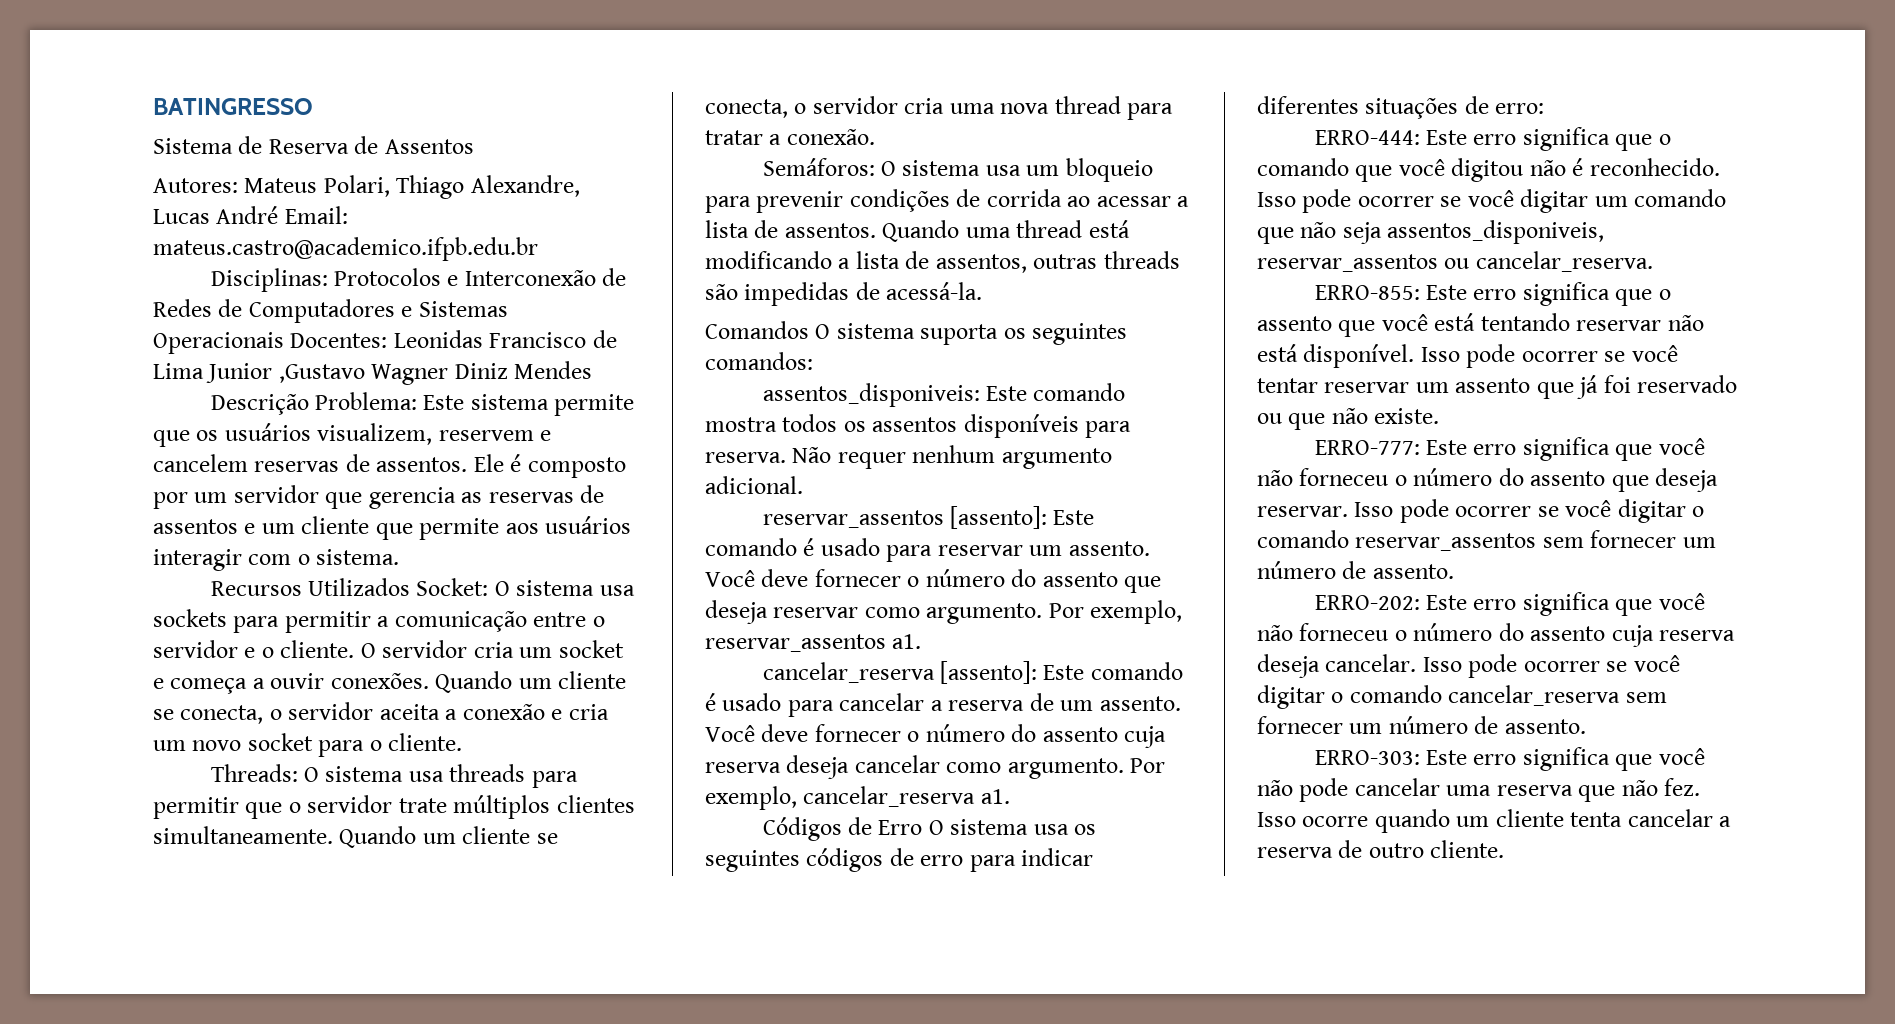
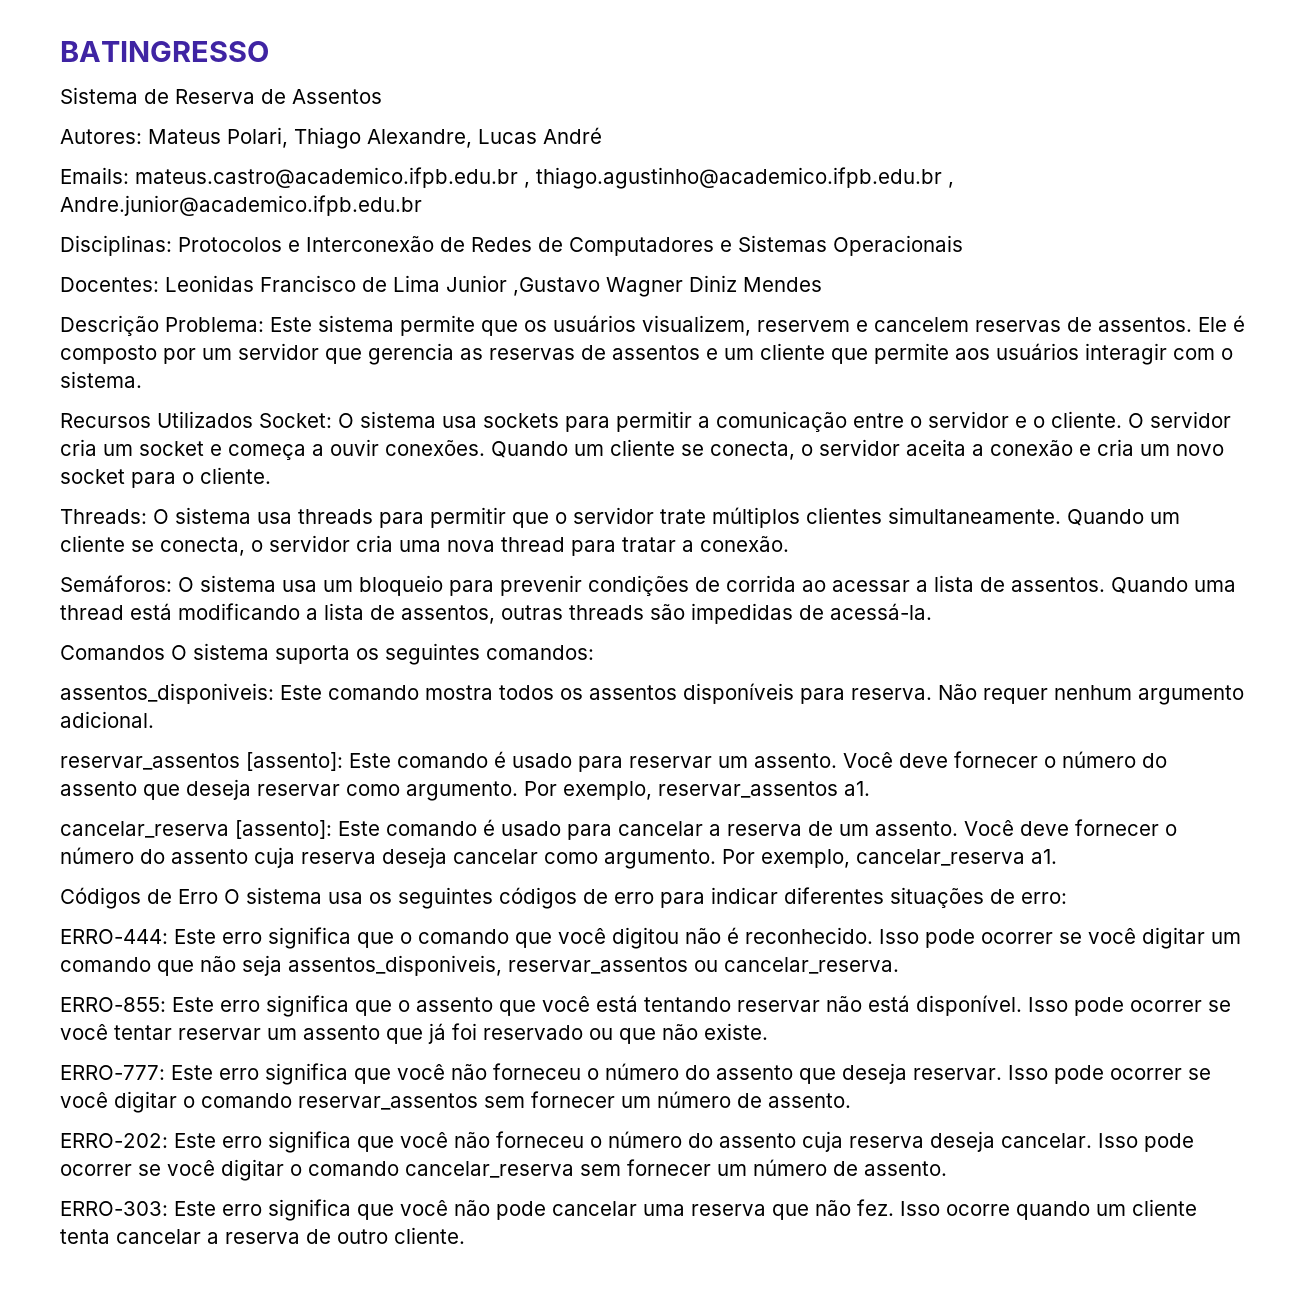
[284,206,348,224] Email: -> [60,167,129,184] // Emails:
(538, 249) none -> [524,167,954,189] [60,195,422,216] , thiago.agustinho@academico.ifpb.edu.br , Andre.junior@academico.ifpb.edu.br
(284, 343) none -> (963, 245) //

